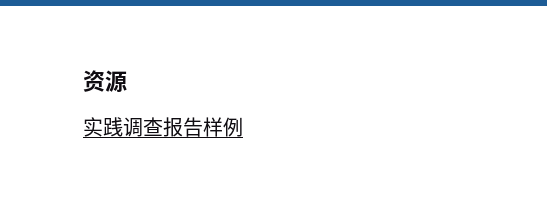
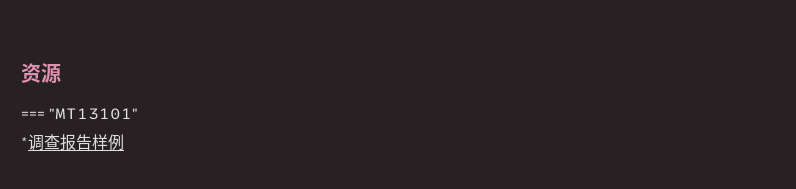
[83,117,123,137] 实践 -> [21,108,139,120] [21,137,28,148] === "MT13101" // *

